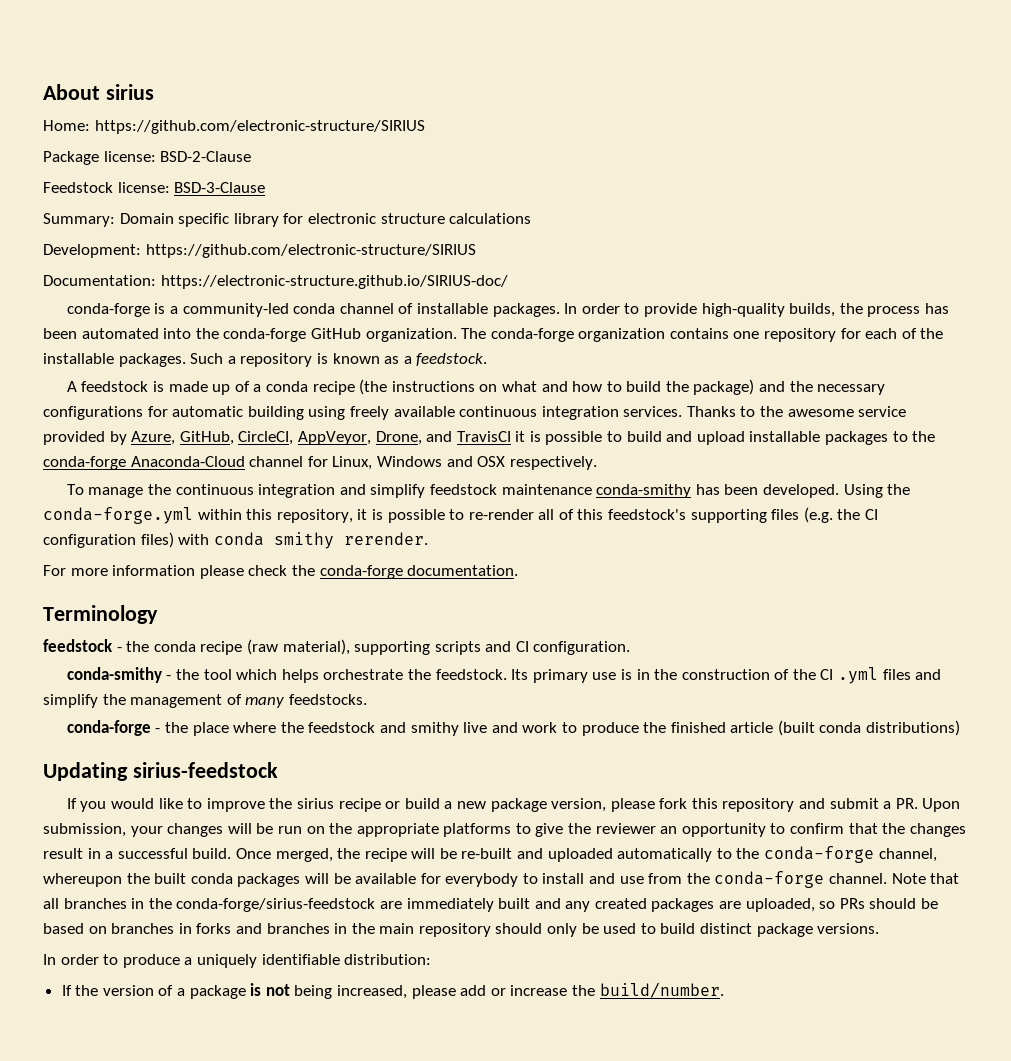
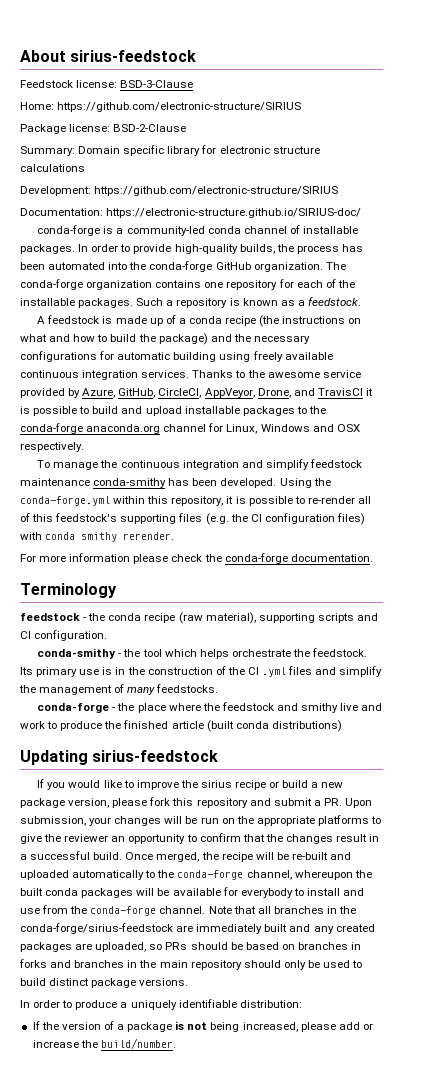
[105,84,154,100] sirius -> [70,50,197,62] [20,80,194,88] sirius-feedstock // Feedstock license: BSD-3-Clause
[43,182,266,193] // Feedstock license: BSD-3-Clause -> (187, 128) none
[130,456,245,467] Anaconda-Cloud -> [86,424,161,434] anaconda.org

